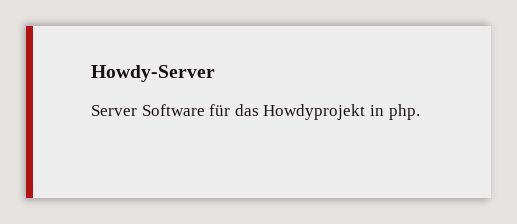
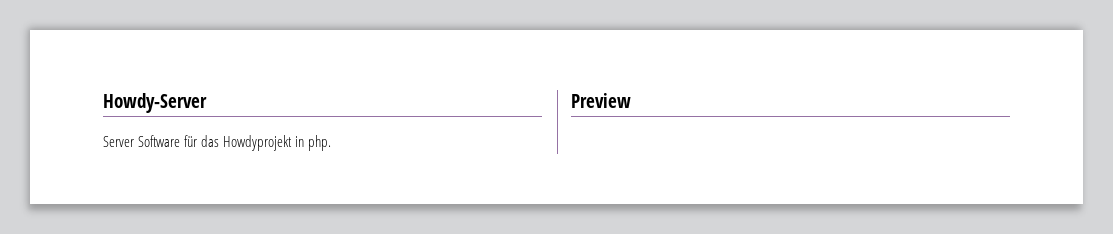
(420, 112) none -> [571,93,631,108] // Preview

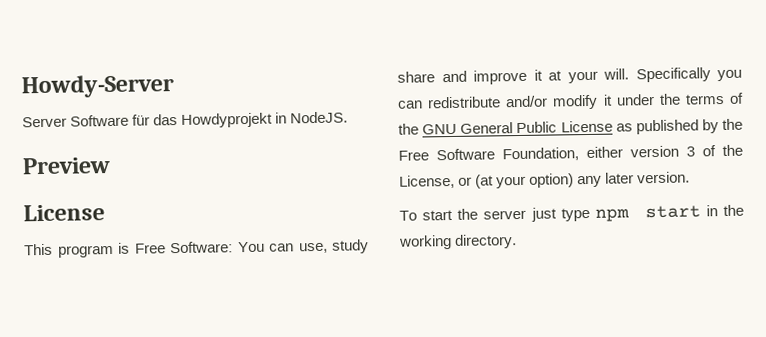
[308,135,332,151] php. -> [290,111,349,124] NodeJS.
(631, 100) none -> [23,204,105,222] [24,239,369,258] [397,67,742,85] [398,92,744,110] [398,118,743,135] [398,144,743,162] [399,171,691,189] [399,204,744,222] [398,234,518,250] // License // This program is Free Software: You can use, study share and improve it at your will. Specifically you can redistribute and/or modify it under the terms of the GNU General Public License as published by the Free Software Foundation, either version 3 of the License, or (at your option) any later version. // To start the server just type npm start in the working directory.

